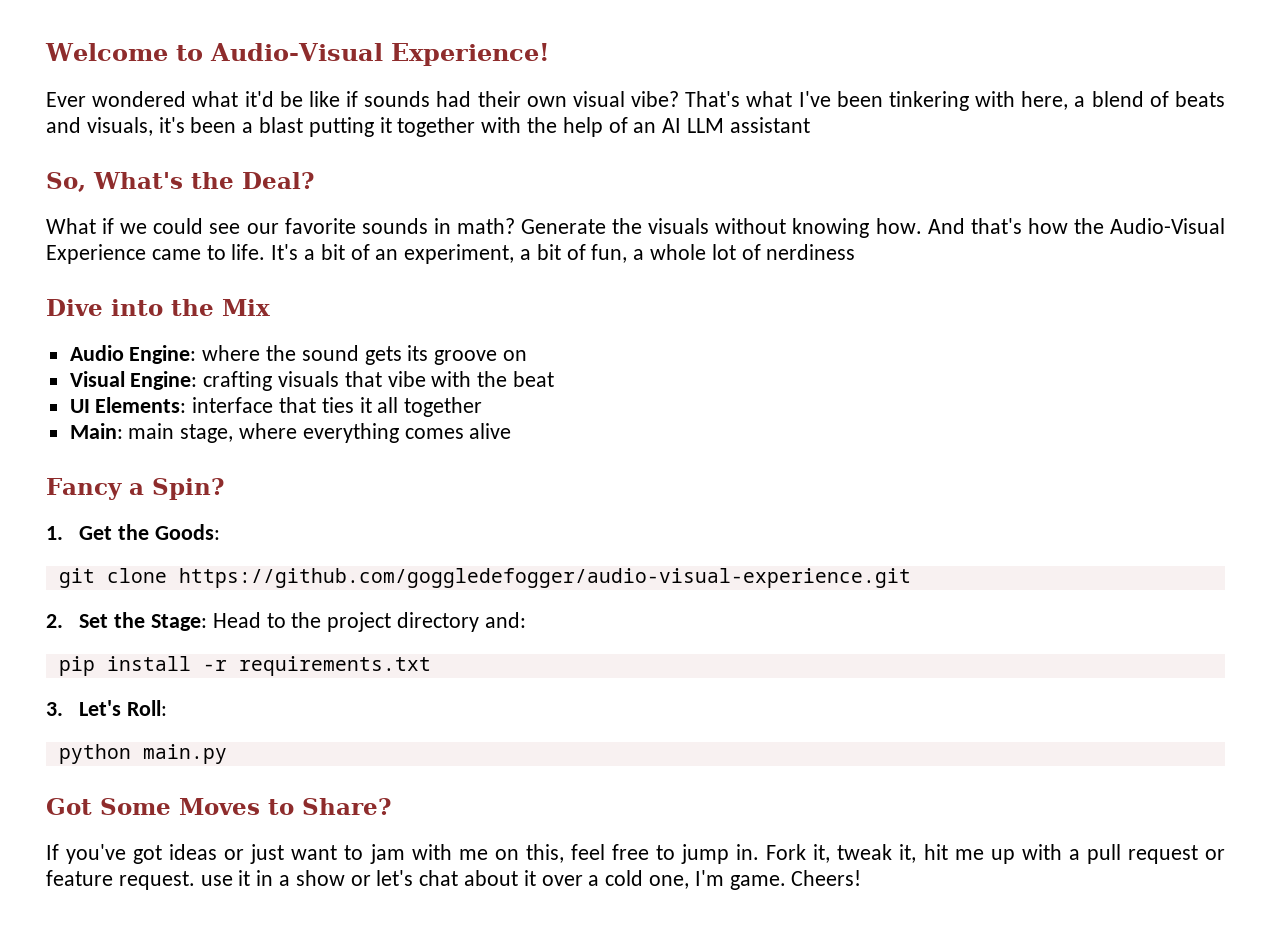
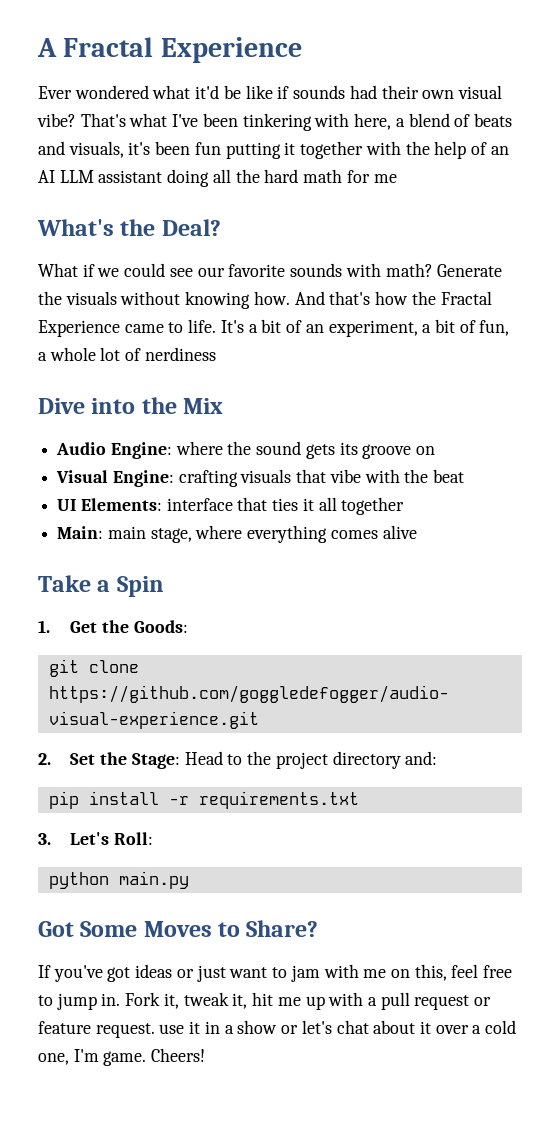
[45,43,550,66] Welcome to Audio-Visual Experience! -> [37,37,302,63] A Fractal Experience
[242,117,304,133] a blast -> [194,142,221,155] fun
[46,172,86,192] // So, -> [167,169,397,187] doing all the hard math for me //
[433,218,451,234] in -> [345,263,381,277] with
[1109,218,1225,234] Audio-Visual -> [440,291,492,305] Fractal
[46,478,224,500] Fancy a Spin? -> [38,575,164,597] Take a Spin

